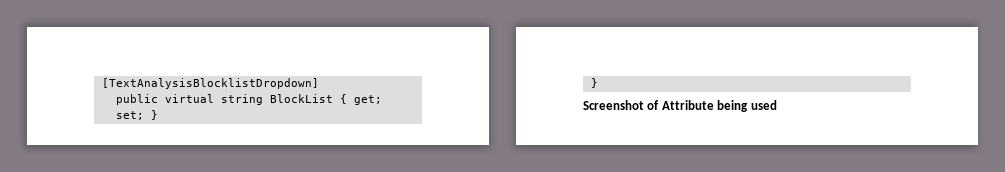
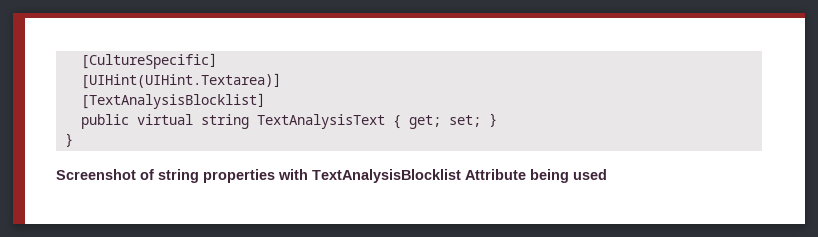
[101,78,319,89] [TextAnalysisBlocklistDropdown] -> [80,53,217,69] [80,73,281,89] [80,93,265,109] [CultureSpecific] // [UIHint(UIHint.Textarea)] // [TextAnalysisBlocklist]
[269,94,333,103] BlockList -> [256,114,385,129] TextAnalysisText
(660, 105) none -> [158,169,461,183] string properties with TextAnalysisBlocklist

